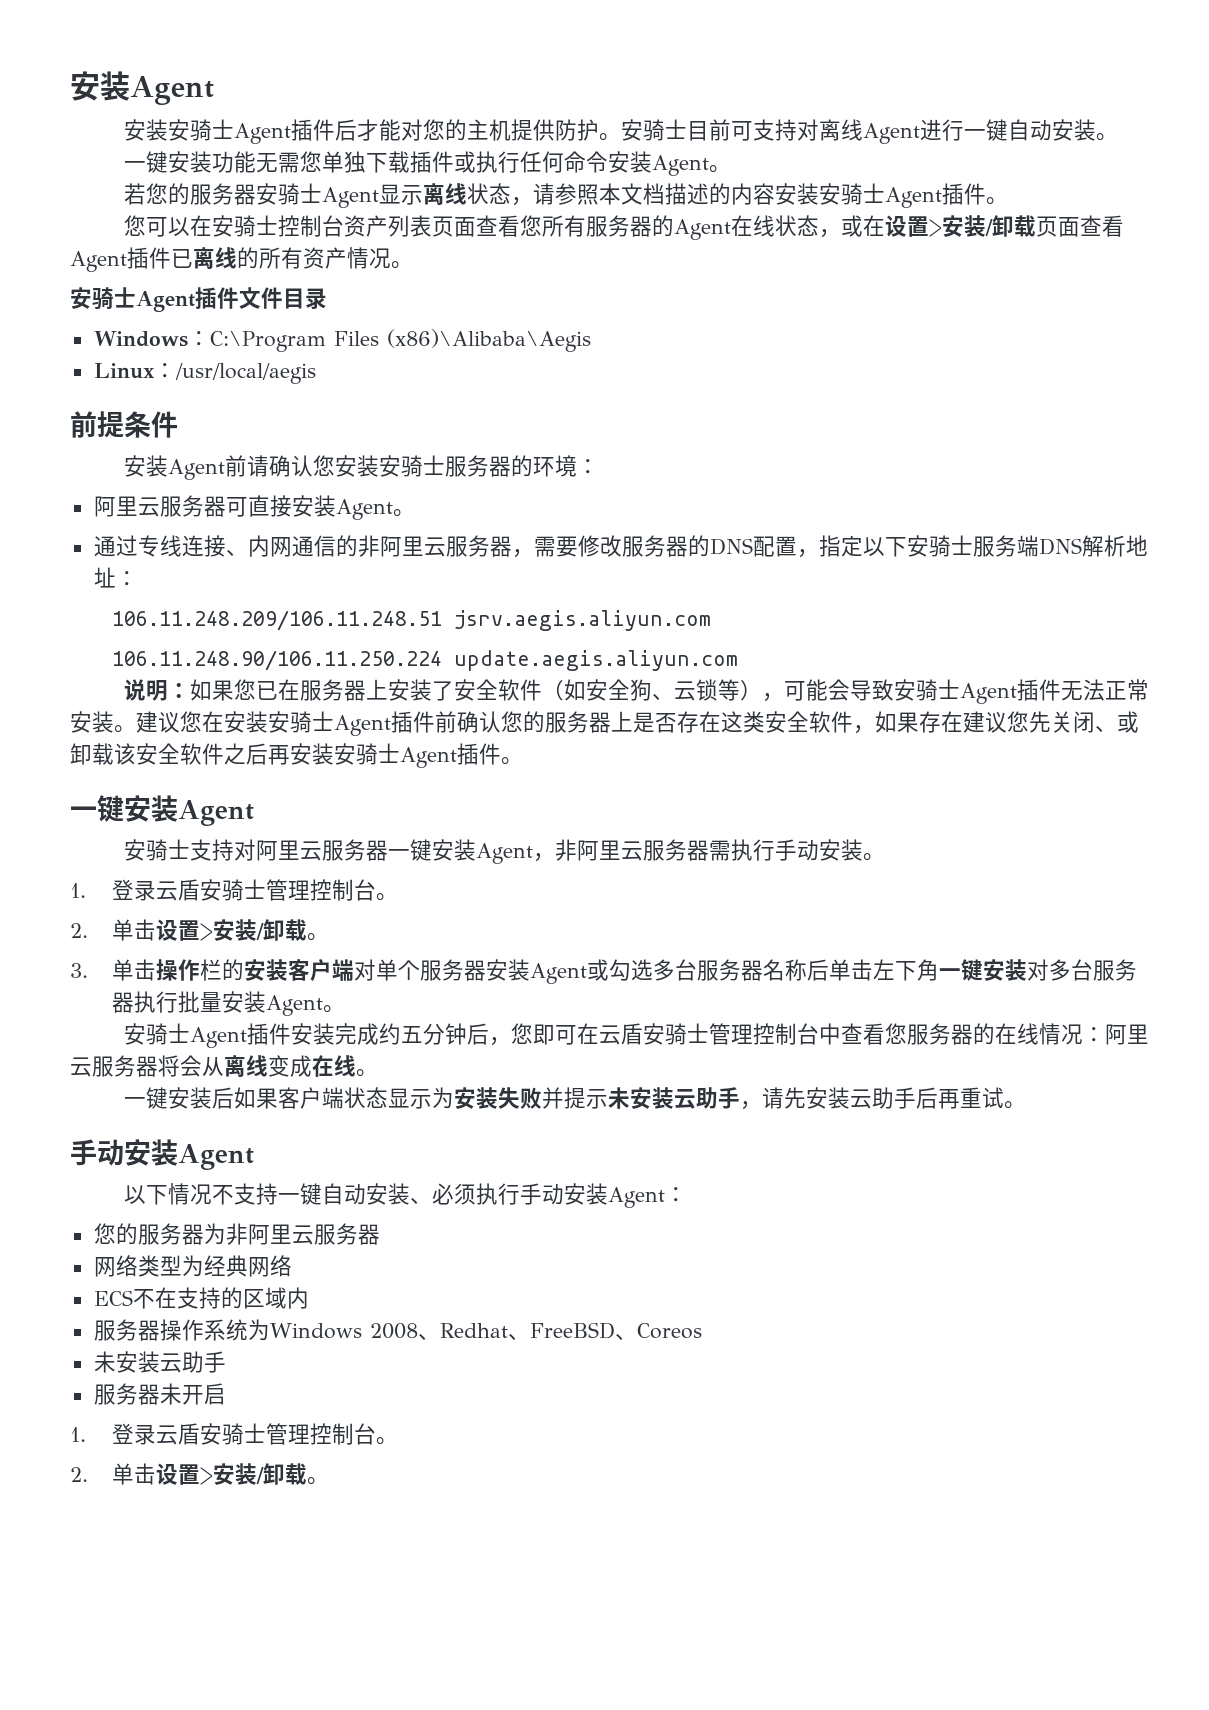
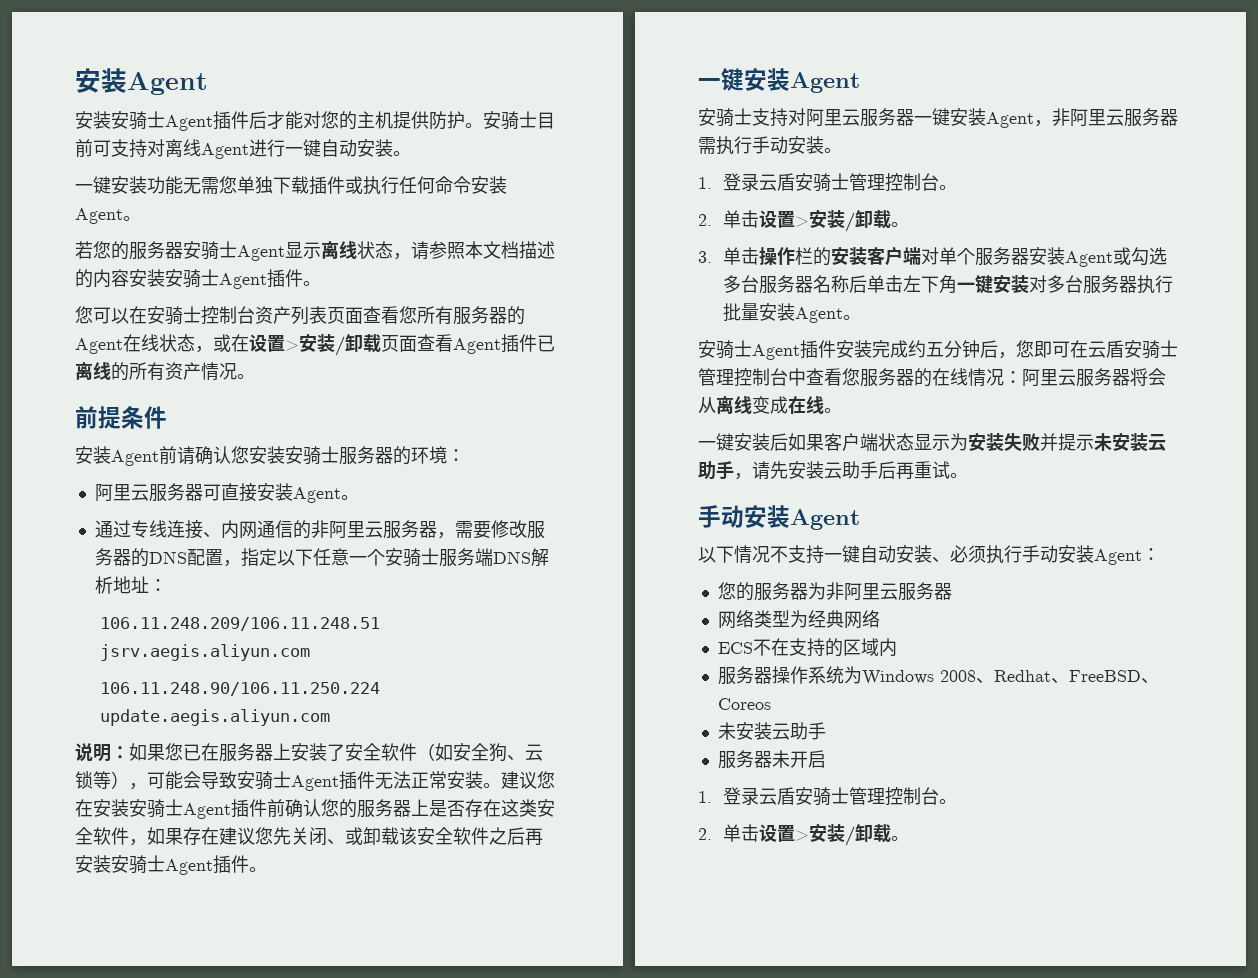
[70,287,327,312] [93,329,591,352] [93,363,316,384] // 安骑士Agent插件文件目录 // Windows：C:\Program Files (x86)\Alibaba\Aegis // Linux：/usr/local/aegis -> (255, 376) none
(907, 547) none -> [312,548,385,566] 任意一个

